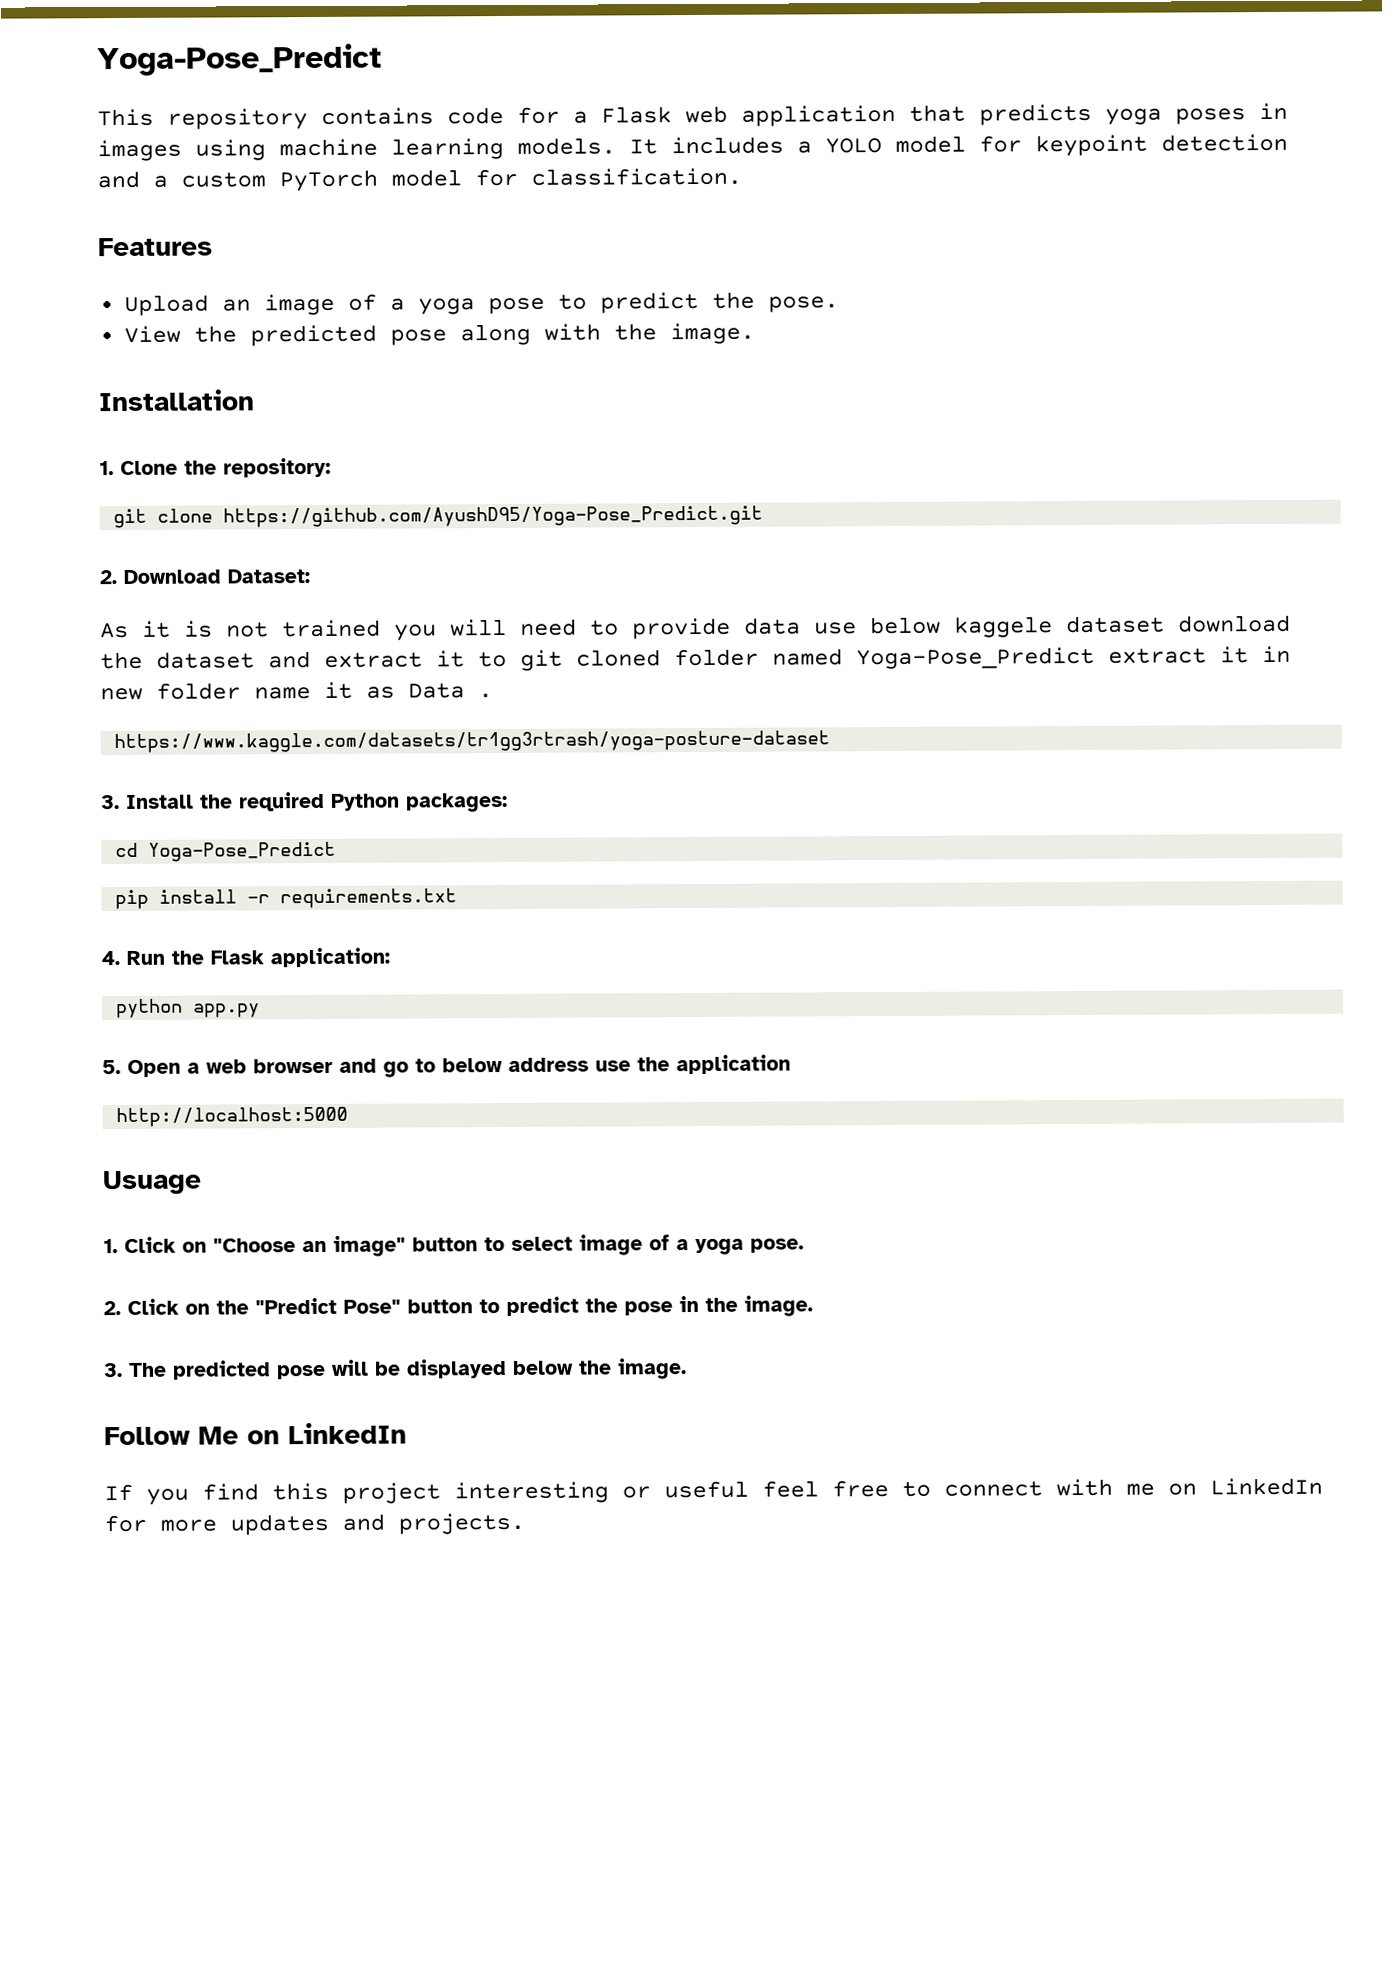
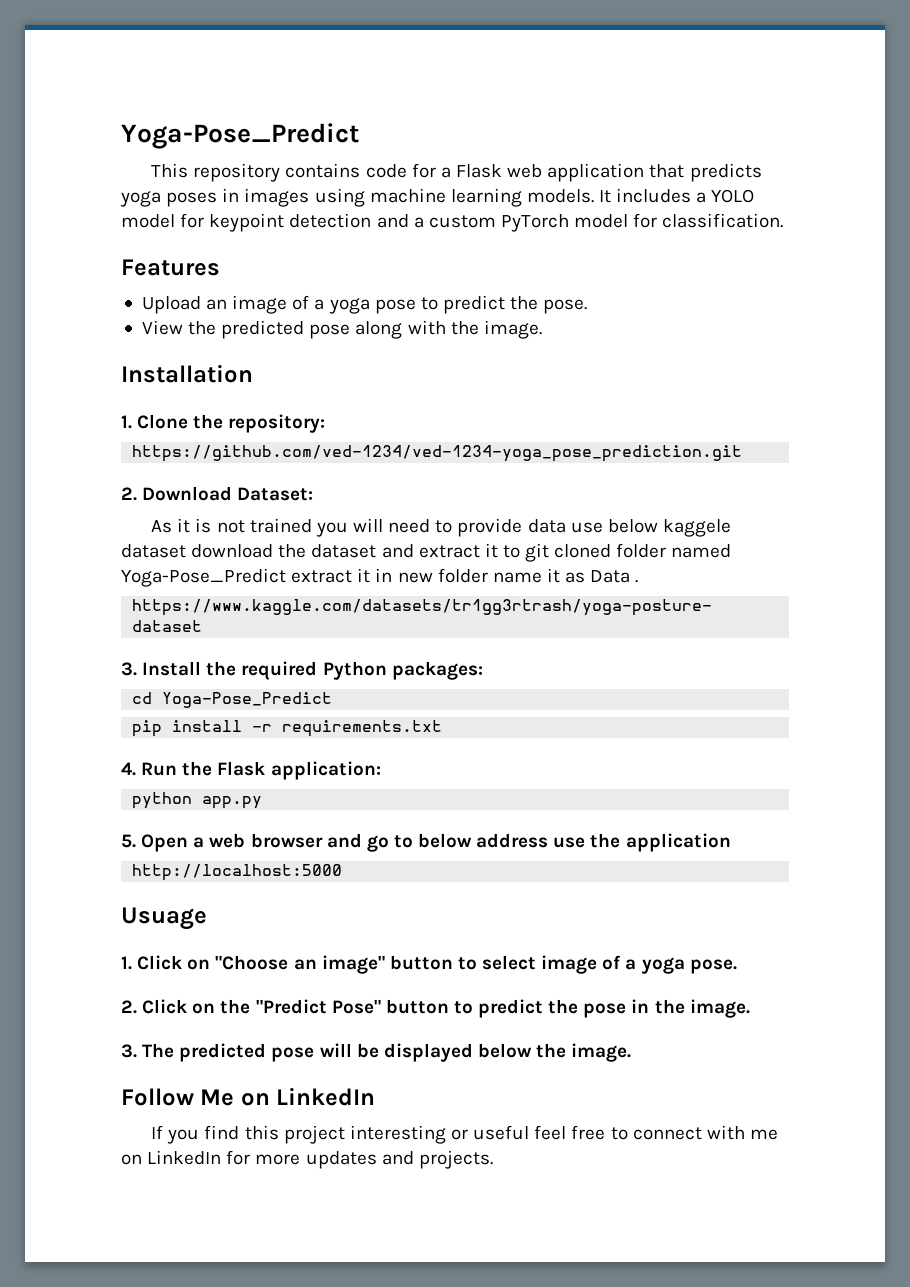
[113,505,764,529] git clone https://github.com/AyushD95/Yoga-Pose_Predict.git -> [132,445,743,462] https://github.com/ved-1234/ved-1234-yoga_pose_prediction.git

